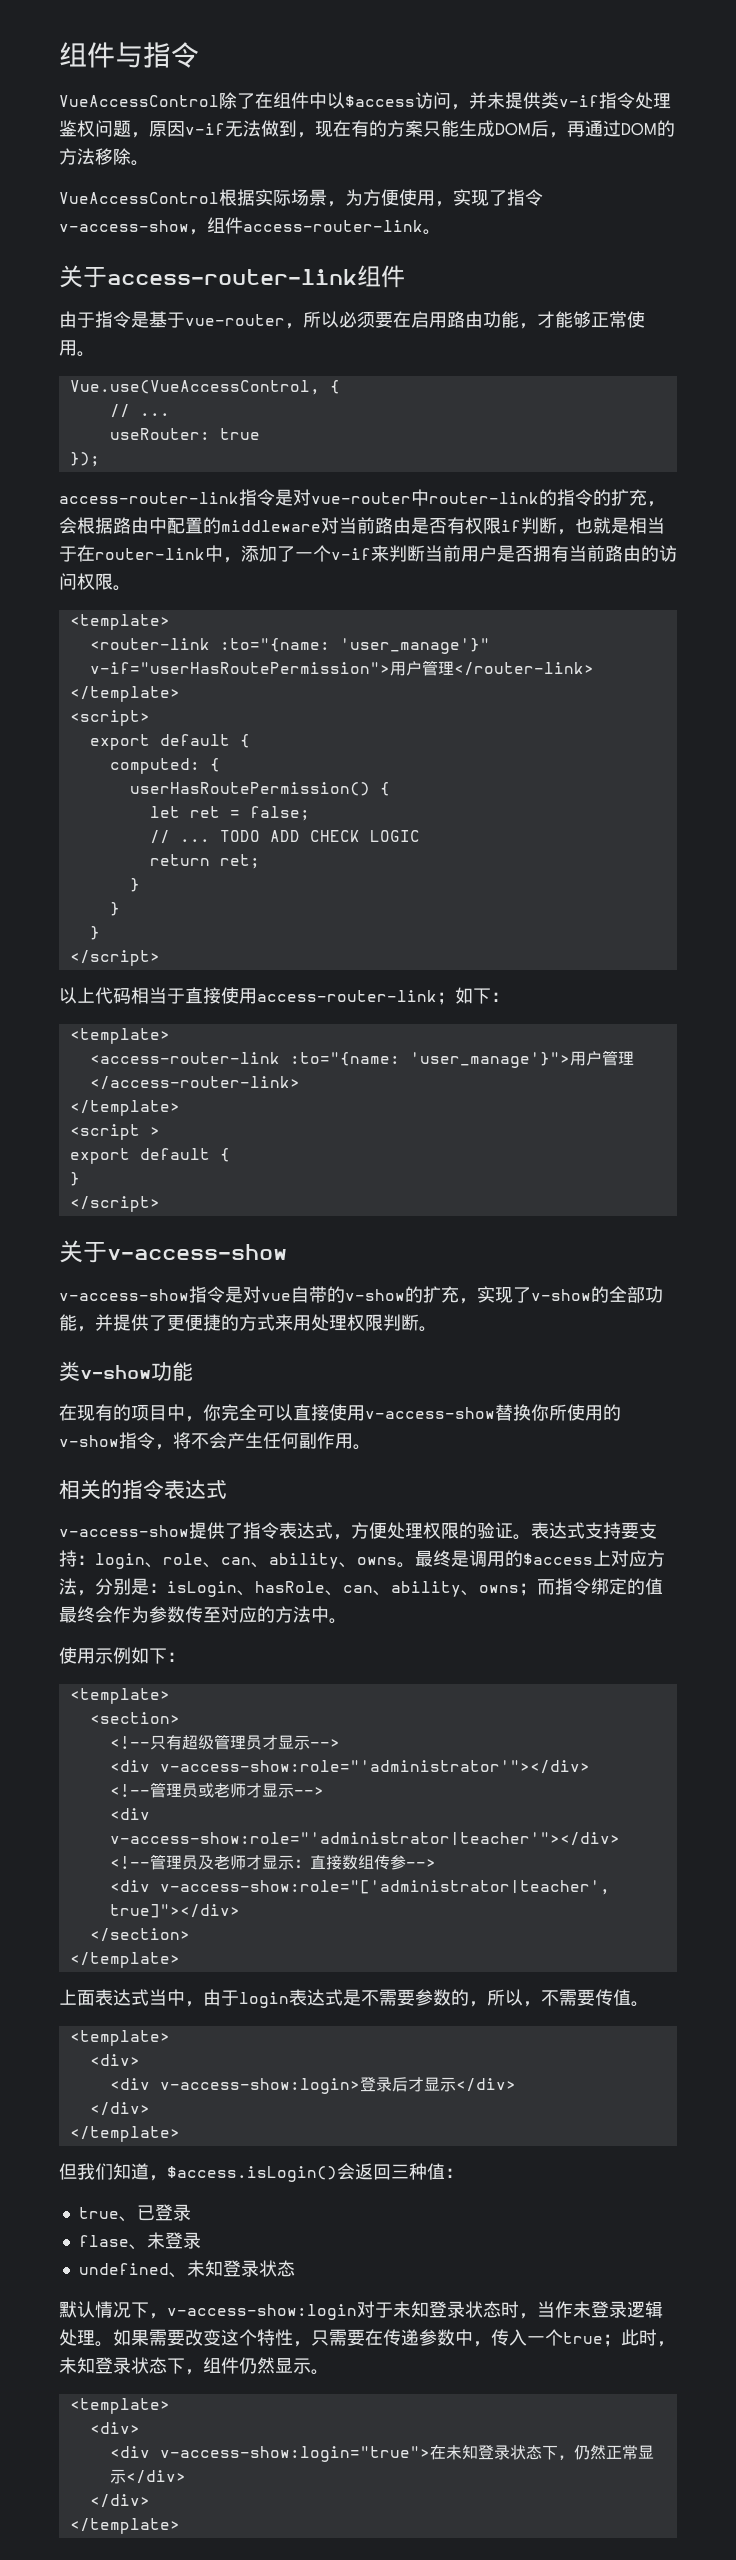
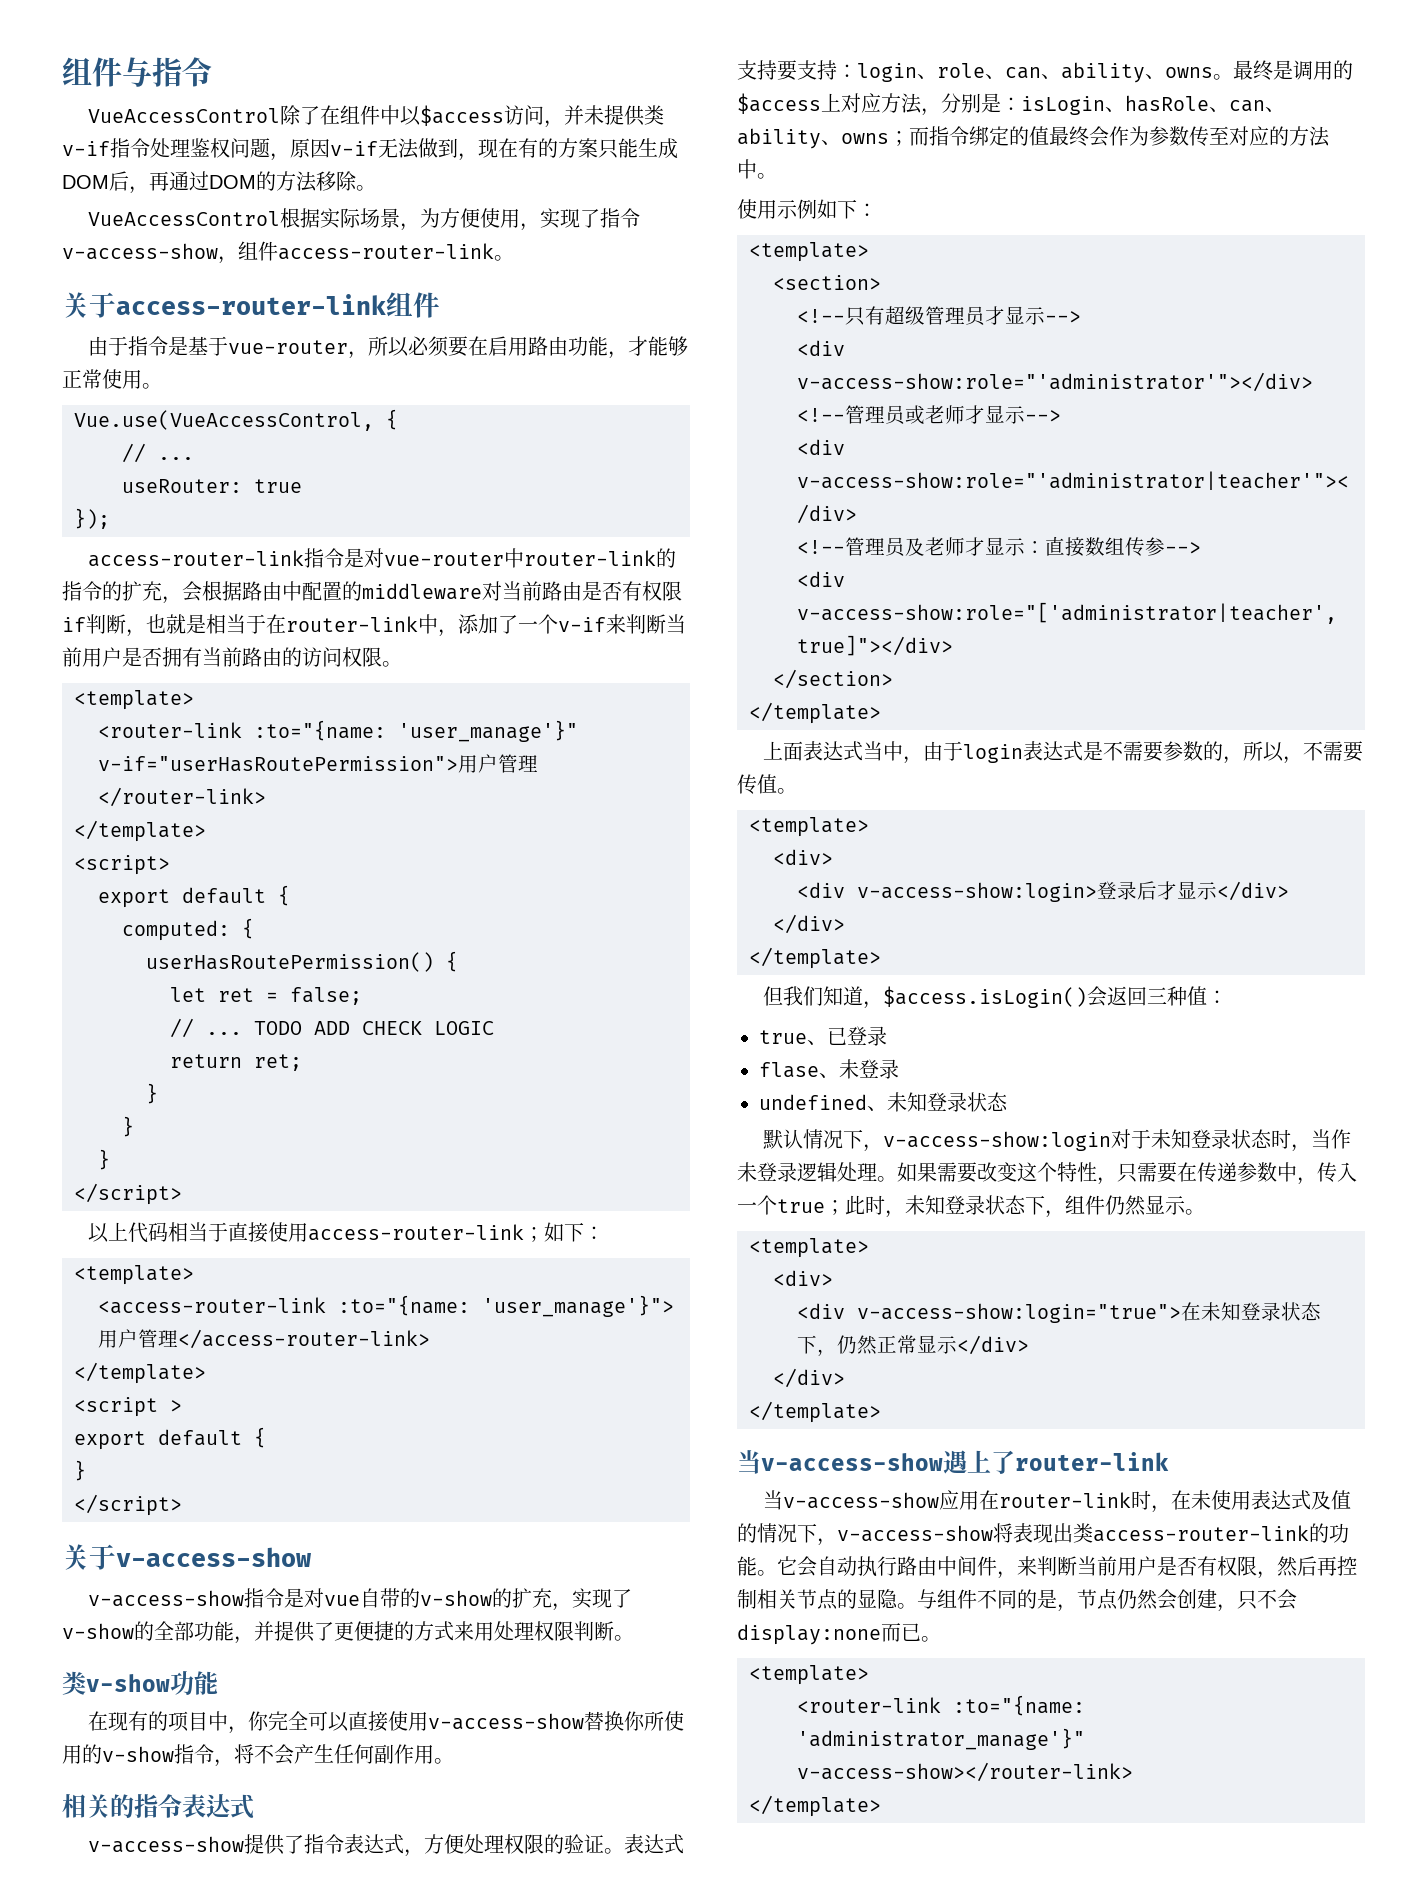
(180, 2526) none -> [737,1450,1169,1474] [763,1490,1352,1513] [737,1523,1349,1546] [737,1556,1357,1579] [737,1589,1297,1612] [737,1623,941,1645] [749,1665,869,1685] [797,1695,1085,1716] [797,1728,1085,1750] [797,1762,1133,1782] [749,1795,881,1817] // 当v-access-show遇上了router-link // 当v-access-show应用在router-link时，在未使用表达式及值的情况下，v-access-show将表现出类access-router-link的功能。它会自动执行路由中间件，来判断当前用户是否有权限，然后再控制相关节点的显隐。与组件不同的是，节点仍然会创建，只不会display:none而已。 // <template> // <router-link :to="{name: 'administrator_manage'}" v-access-show></router-link> // </template>

